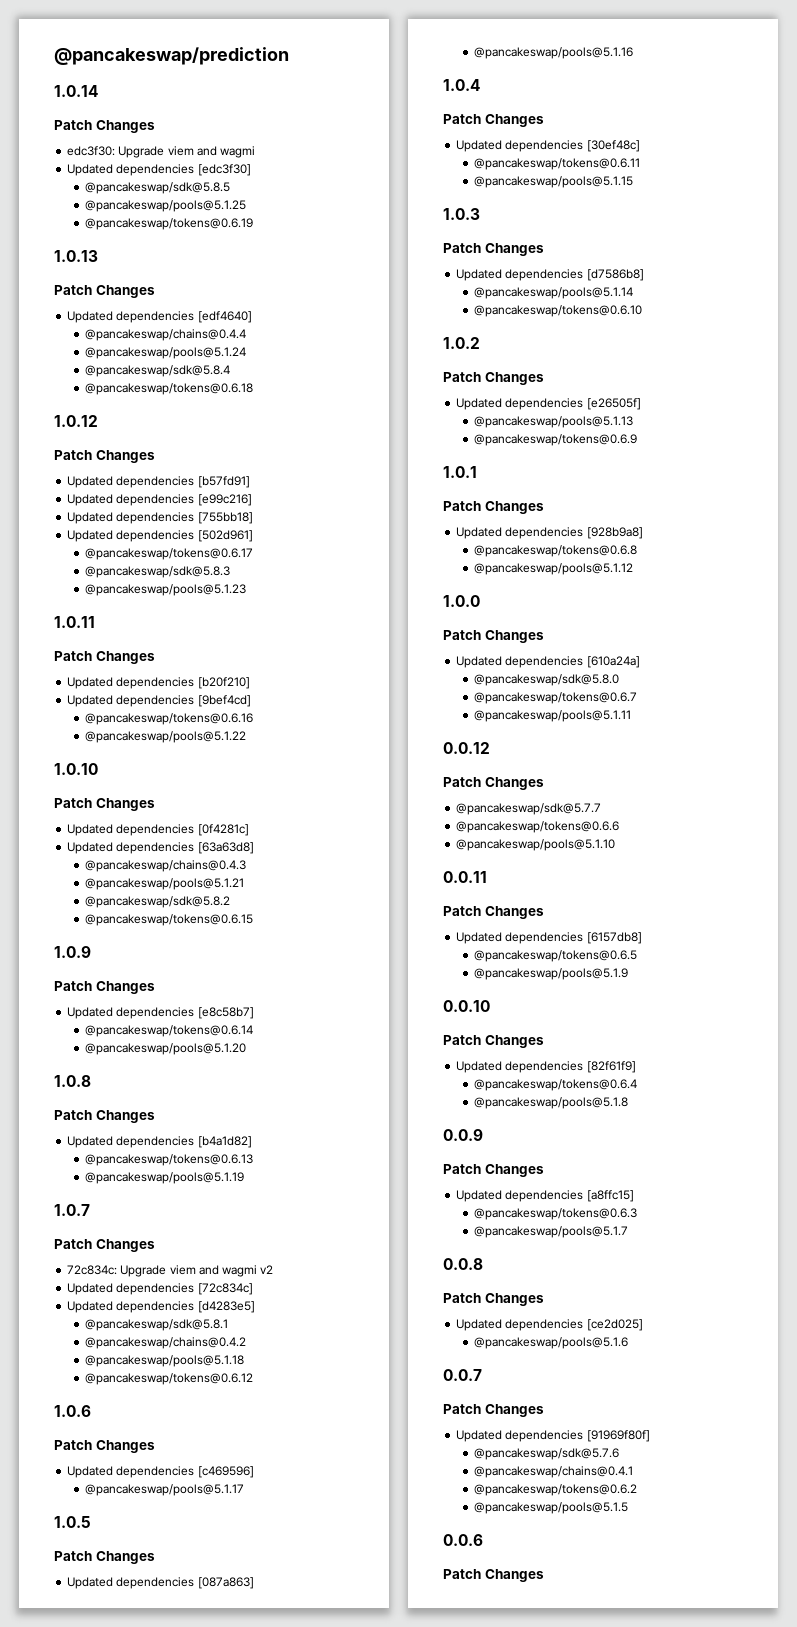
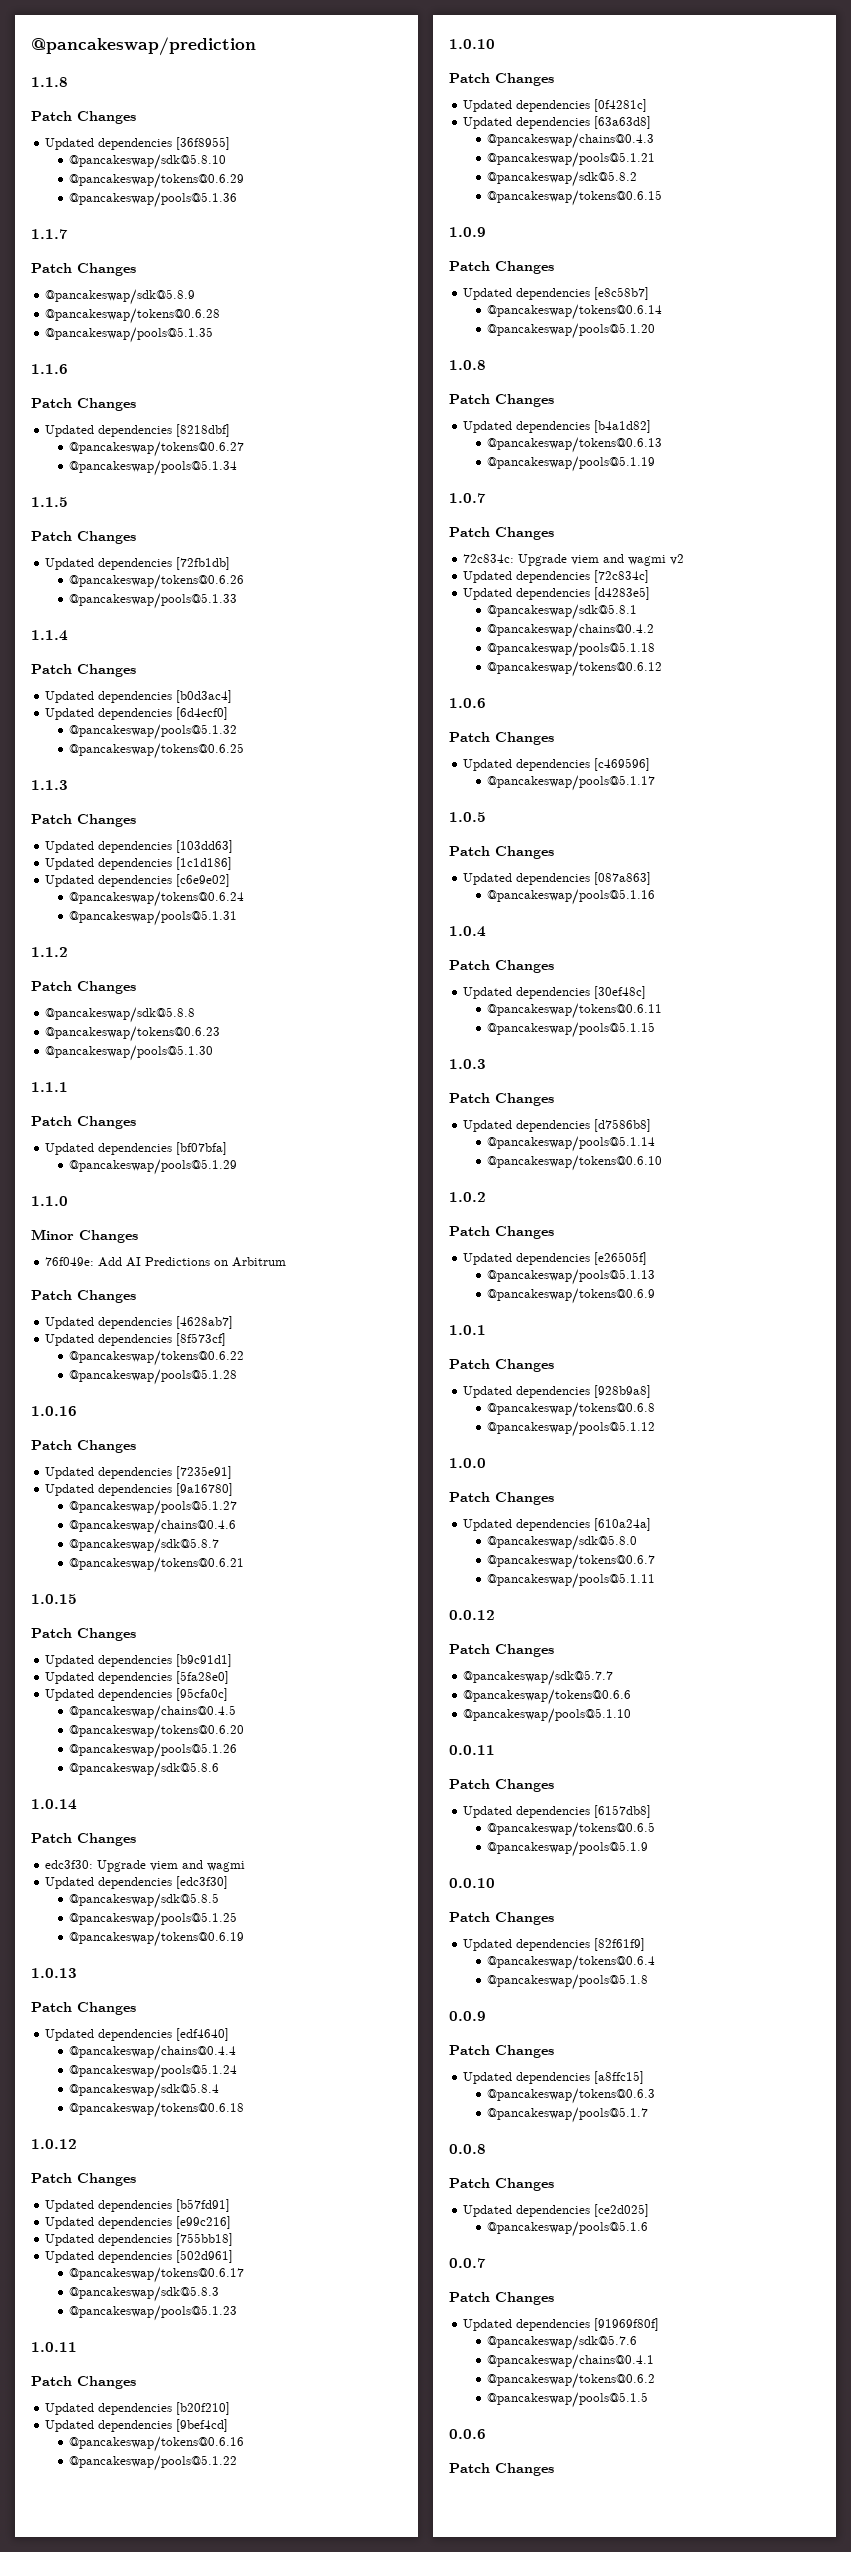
(289, 56) none -> [31,77,68,87] [31,111,136,124] [45,137,231,150] [69,154,227,170] [69,173,245,189] [69,192,238,208] [31,229,68,239] [31,263,136,276] [45,289,196,305] [45,308,221,324] [45,327,214,343] [31,364,68,374] [31,398,136,411] [45,424,231,437] [69,441,245,457] [69,460,238,476] [31,497,68,507] [31,531,136,544] [45,557,231,570] [69,574,245,590] [69,593,238,609] [31,630,68,641] [31,664,136,677] [45,690,233,703] [45,707,229,720] [69,724,238,740] [69,743,245,759] [31,780,68,790] [31,814,136,827] [45,840,234,853] [45,857,233,870] [45,874,231,887] [69,891,245,907] [69,910,238,926] [31,947,68,957] [31,981,136,994] [45,1007,196,1023] [45,1026,221,1042] [45,1045,214,1061] [31,1082,68,1092] [31,1116,136,1129] [45,1142,228,1155] [69,1159,238,1175] [31,1196,68,1206] [31,1229,138,1243] [45,1257,287,1267] [31,1290,136,1303] [45,1316,234,1329] [45,1333,227,1346] [69,1350,245,1366] [69,1369,238,1385] [31,1406,77,1416] [31,1440,136,1453] [45,1466,233,1479] [45,1483,234,1496] [69,1500,238,1516] [69,1519,237,1535] [69,1538,220,1554] [69,1557,245,1573] [31,1594,77,1604] [31,1628,136,1641] [45,1654,233,1667] [45,1671,230,1684] [45,1688,229,1701] [69,1705,237,1721] [69,1724,245,1740] [69,1743,238,1759] [69,1762,220,1778] // 1.1.8 // Patch Changes // Updated dependencies [36f8955] // @pancakeswap/sdk@5.8.10 // @pancakeswap/tokens@0.6.29 // @pancakeswap/pools@5.1.36 // 1.1.7 // Patch Changes // @pancakeswap/sdk@5.8.9 // @pancakeswap/tokens@0.6.28 // @pancakeswap/pools@5.1.35 // 1.1.6 // Patch Changes // Updated dependencies [8218dbf] // @pancakeswap/tokens@0.6.27 // @pancakeswap/pools@5.1.34 // 1.1.5 // Patch Changes // Updated dependencies [72fb1db] // @pancakeswap/tokens@0.6.26 // @pancakeswap/pools@5.1.33 // 1.1.4 // Patch Changes // Updated dependencies [b0d3ac4] // Updated dependencies [6d4ecf0] // @pancakeswap/pools@5.1.32 // @pancakeswap/tokens@0.6.25 // 1.1.3 // Patch Changes // Updated dependencies [103dd63] // Updated dependencies [1c1d186] // Updated dependencies [c6e9e02] // @pancakeswap/tokens@0.6.24 // @pancakeswap/pools@5.1.31 // 1.1.2 // Patch Changes // @pancakeswap/sdk@5.8.8 // @pancakeswap/tokens@0.6.23 // @pancakeswap/pools@5.1.30 // 1.1.1 // Patch Changes // Updated dependencies [bf07bfa] // @pancakeswap/pools@5.1.29 // 1.1.0 // Minor Changes // 76f049e: Add AI Predictions on Arbitrum // Patch Changes // Updated dependencies [4628ab7] // Updated dependencies [8f573cf] // @pancakeswap/tokens@0.6.22 // @pancakeswap/pools@5.1.28 // 1.0.16 // Patch Changes // Updated dependencies [7235e91] // Updated dependencies [9a16780] // @pancakeswap/pools@5.1.27 // @pancakeswap/chains@0.4.6 // @pancakeswap/sdk@5.8.7 // @pancakeswap/tokens@0.6.21 // 1.0.15 // Patch Changes // Updated dependencies [b9c91d1] // Updated dependencies [5fa28e0] // Updated dependencies [95cfa0c] // @pancakeswap/chains@0.4.5 // @pancakeswap/tokens@0.6.20 // @pancakeswap/pools@5.1.26 // @pancakeswap/sdk@5.8.6

